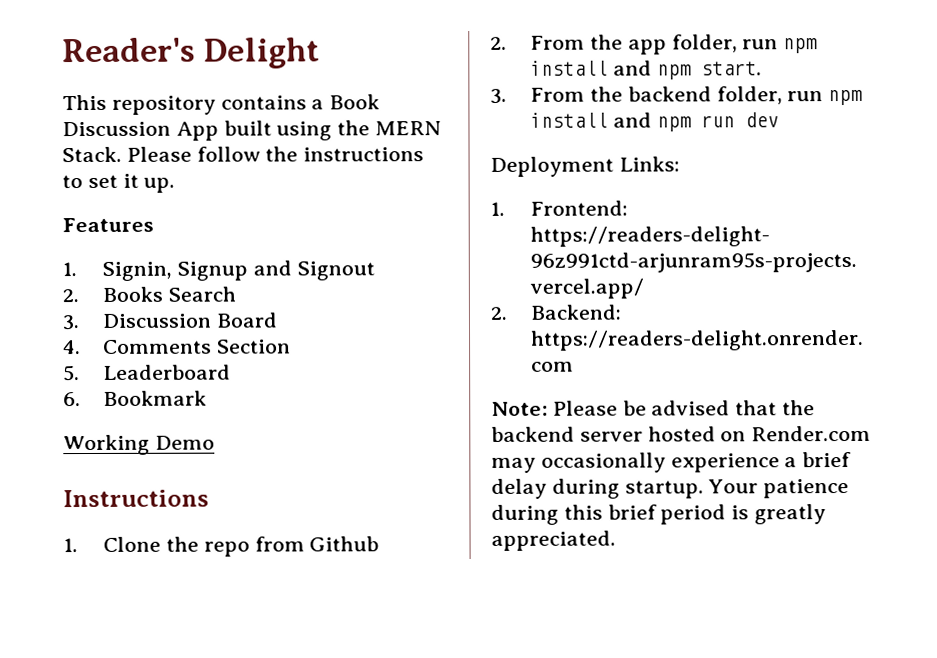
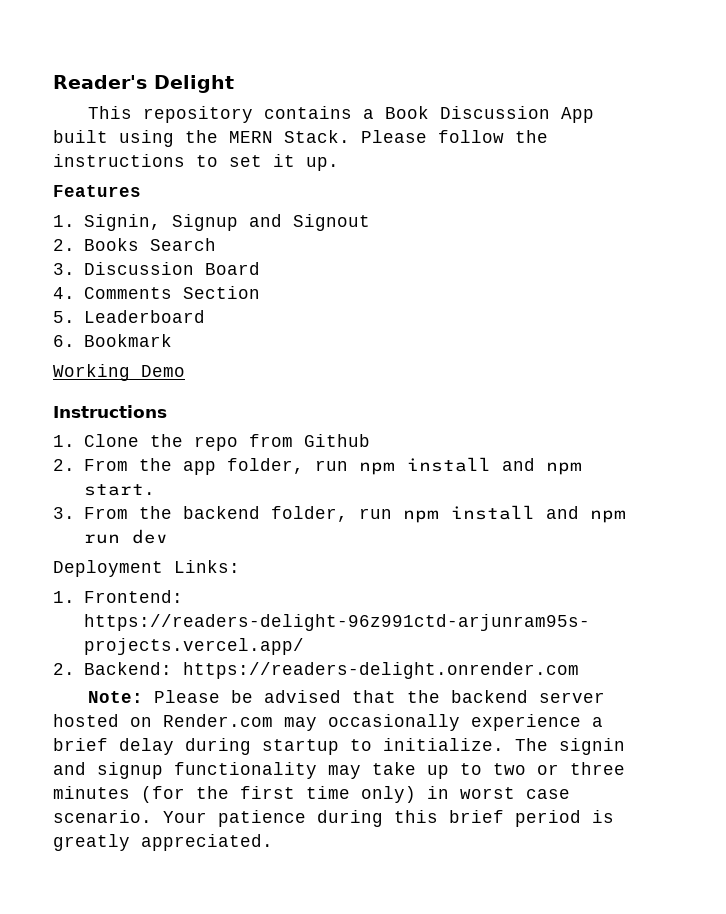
[624,480,704,499] startup. -> [262,738,625,755] [53,762,625,779] [53,786,570,803] [53,810,152,823] startup to initialize. The signin and signup functionality may take up to two or three minutes (for the first time only) in worst case scenario.

